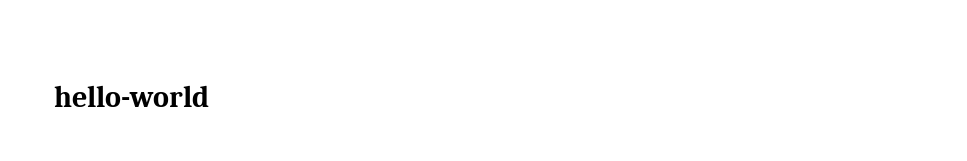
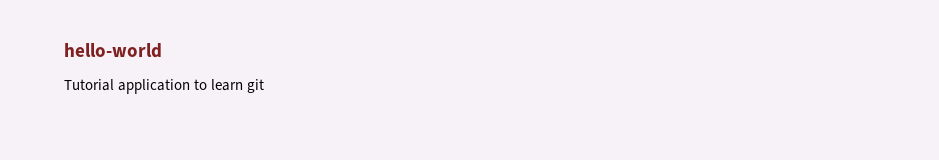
(209, 96) none -> [64,79,265,94] // Tutorial application to learn git

